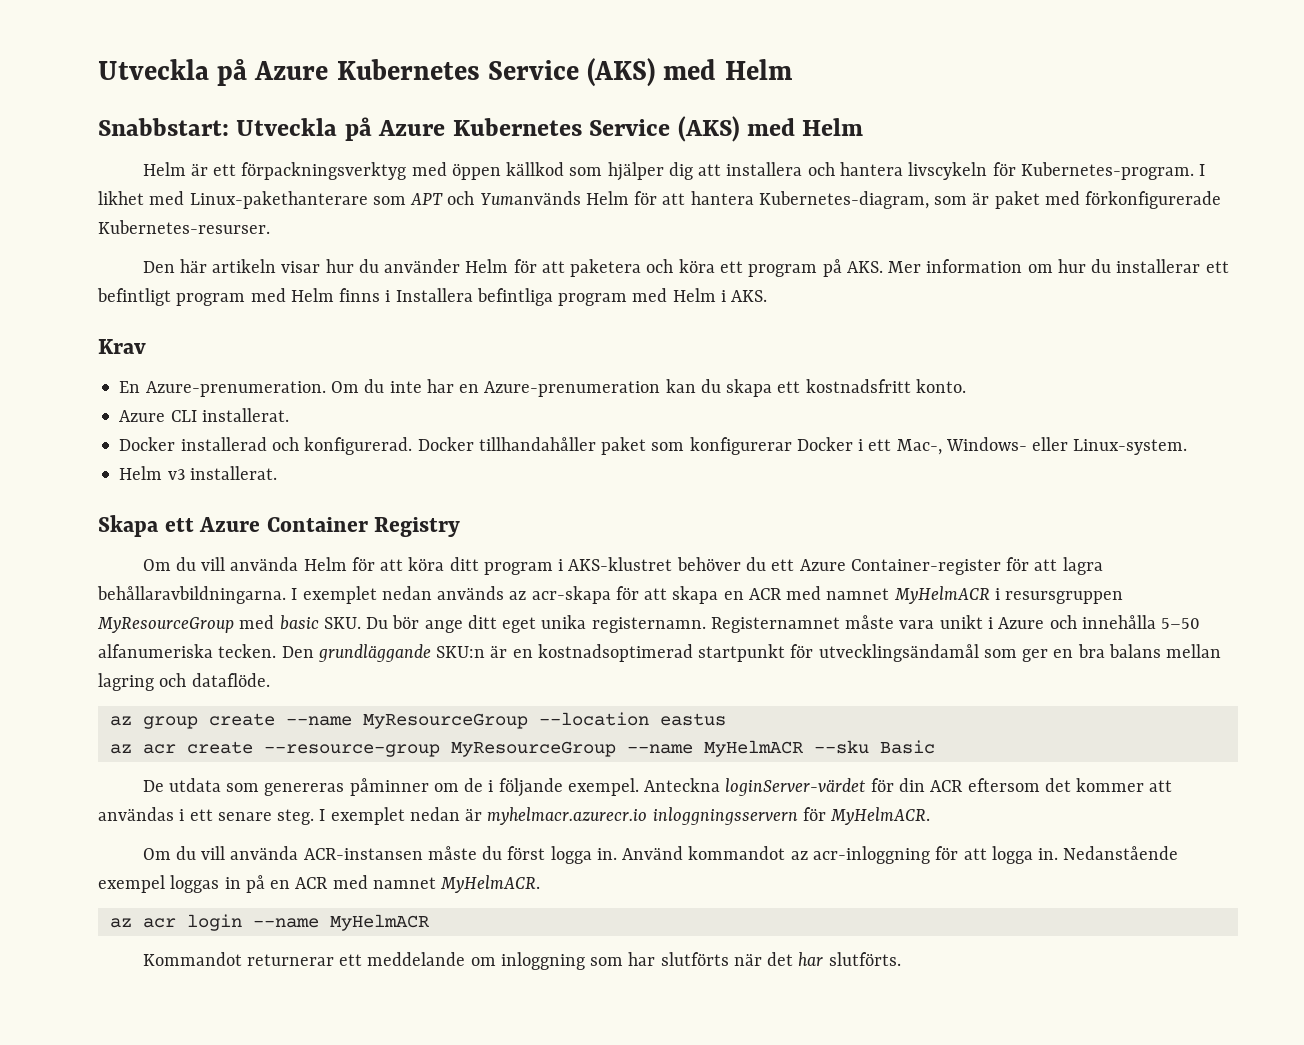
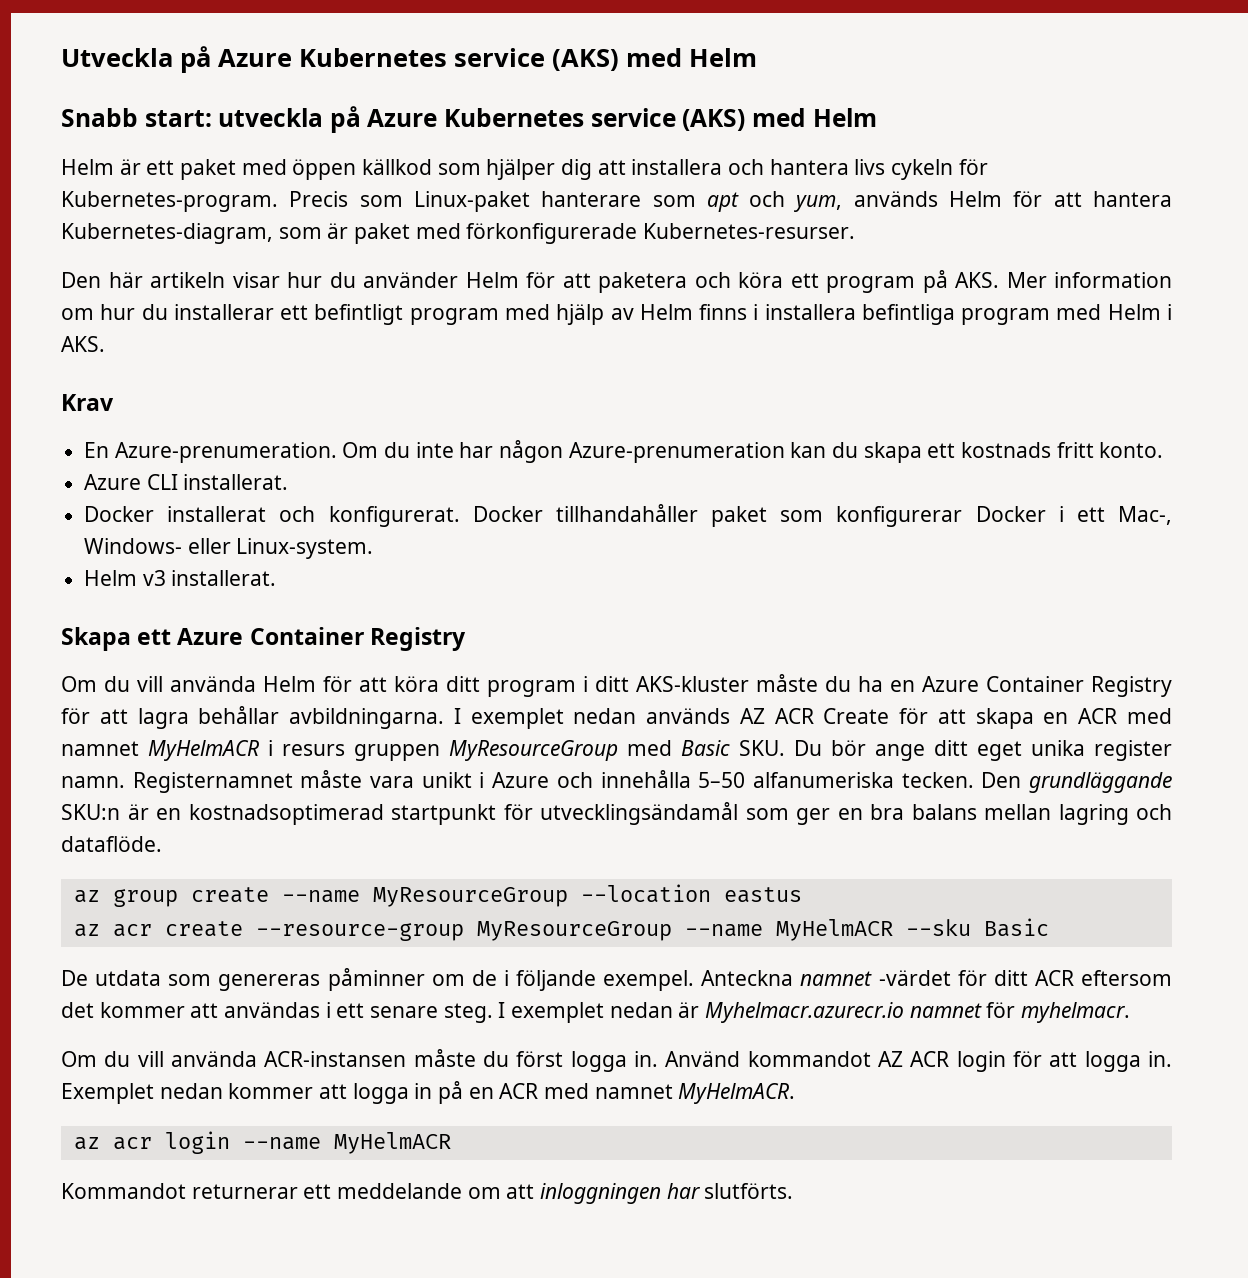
[98,58,792,87] [98,117,671,141] Utveckla på Azure Kubernetes Service (AKS) med Helm // Snabbstart: Utveckla på Azure Kubernetes Service -> [61,46,757,73] [61,106,676,133] Utveckla på Azure Kubernetes service (AKS) med Helm // Snabb start: utveckla på Azure Kubernetes service
[241,162,407,180] förpackningsverktyg -> [180,159,237,180] paket
[908,162,1206,180] [98,191,581,209] livscykeln för Kubernetes-program. I likhet med Linux-pakethanterare som APT och Yumanvänds -> [854,159,988,180] [61,191,938,212] livs cykeln för Kubernetes-program. Precis som Linux-paket hanterare som apt och yum, används
(286, 295) none -> [556,304,634,325] hjälp av
[395,288,473,302] Installera -> [764,304,856,320] installera
[459,384,480,393] en -> [499,440,564,463] någon
[805,379,911,393] kostnadsfritt -> [961,442,1094,458] kostnads fritt
[180,437,413,455] installerad och konfigurerad. -> [167,506,460,527] installerat och konfigurerat.
[568,557,1001,575] AKS-klustret behöver du ett Azure Container-register -> [595,674,1172,697] ditt AKS-kluster måste du ha en Azure Container Registry
[97,586,286,604] behållaravbildningarna. -> [198,706,445,729] behållar avbildningarna.
[509,586,611,604] az acr-skapa -> [739,708,890,724] AZ ACR Create
[1005,591,1124,604] resursgruppen -> [282,744,440,761] resurs gruppen
[279,615,319,630] basic -> [681,740,730,756] Basic
[591,617,706,633] registernamn. -> [1094,740,1172,761] [61,776,125,788] register namn.
[725,778,925,796] loginServer-värdet för din -> [800,970,1028,986] namnet -värdet för ditt
[487,807,931,825] myhelmacr.azurecr.io inloggningsservern för MyHelmACR. -> [705,1002,1131,1023] Myhelmacr.azurecr.io namnet för myhelmacr.
[790,846,930,864] az acr-inloggning -> [878,1051,1006,1072] AZ ACR login
[1063,846,1179,860] [98,875,220,893] Nedanstående exempel loggas -> [61,1083,409,1104] Exemplet nedan kommer att logga
[500,952,794,970] inloggning som har slutförts när det -> [506,1183,662,1204] att inloggningen

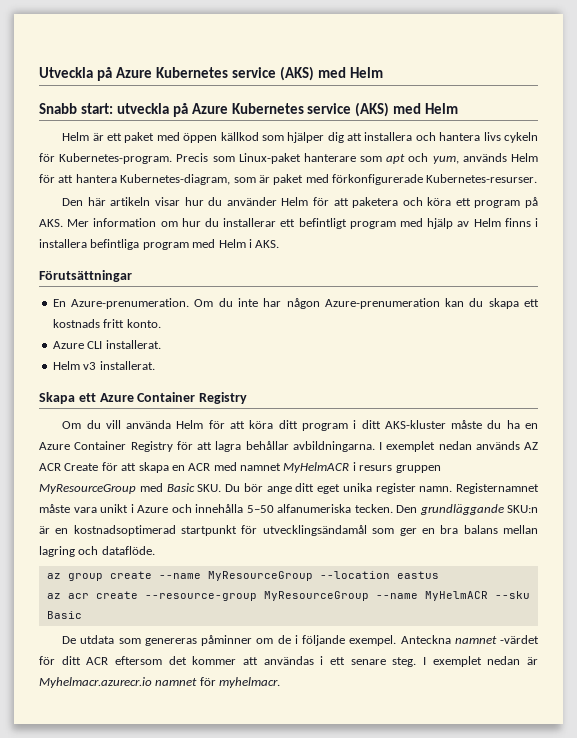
[61,394,114,411] Krav -> [39,270,132,282] Förutsättningar
[84,504,1172,527] [84,538,374,559] // Docker installerat och konfigurerat. Docker tillhandahåller paket som konfigurerar Docker i ett Mac-, Windows- eller Linux-system. -> (161, 344) none
[61,1049,1173,1072] [61,1081,796,1104] [73,1131,451,1154] [61,1183,794,1204] // Om du vill använda ACR-instansen måste du först logga in. Använd kommandot AZ ACR login för att logga in. Exemplet nedan kommer att logga in på en ACR med namnet MyHelmACR. // az acr login --name MyHelmACR // Kommandot returnerar ett meddelande om att inloggningen har slutförts. -> (281, 682) none

